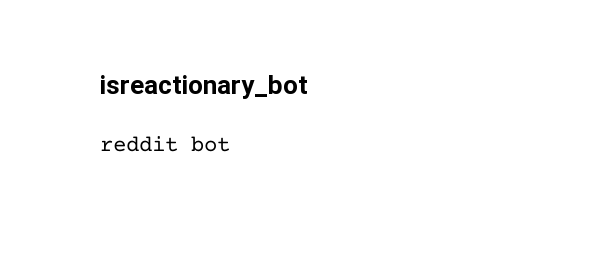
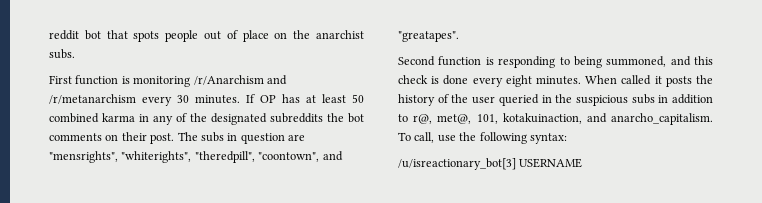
[100,75,308,99] isreactionary_bot // -> (49, 35) none
(230, 144) none -> [106,30,365,42] [49,49,75,59] [49,75,287,87] [49,94,364,106] [49,113,364,125] [49,132,305,144] [49,151,343,163] [398,31,459,42] [398,56,713,68] [398,75,713,87] [398,94,713,106] [398,113,713,125] [398,132,567,144] [398,158,583,170] that spots people out of place on the anarchist subs. // First function is monitoring /r/Anarchism and /r/metanarchism every 30 minutes. If OP has at least 50 combined karma in any of the designated subreddits the bot comments on their post. The subs in question are "mensrights", "whiterights", "theredpill", "coontown", and "greatapes". // Second function is responding to being summoned, and this check is done every eight minutes. When called it posts the history of the user queried in the suspicious subs in addition to r@, met@, 101, kotakuinaction, and anarcho_capitalism. To call, use the following syntax: // /u/isreactionary_bot[3] USERNAME

